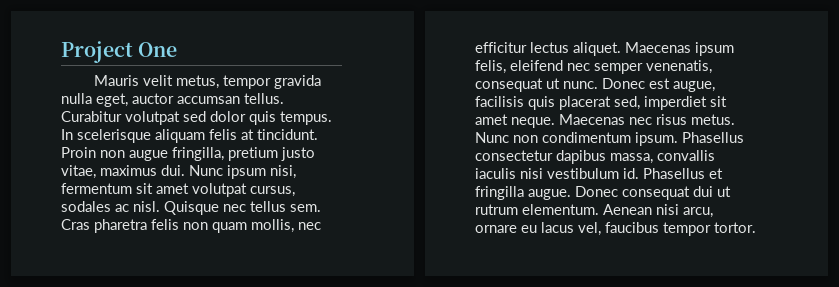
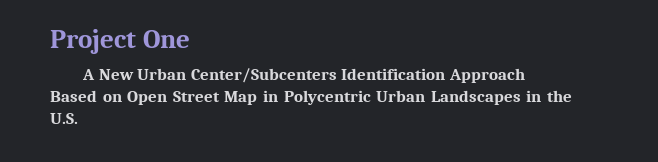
[93,75,321,89] [61,93,284,107] [61,111,332,125] [61,129,318,143] [61,147,315,161] [61,165,296,179] [61,183,295,197] [61,201,321,215] [61,219,321,233] [475,42,734,56] [475,60,712,74] [475,78,715,92] [475,96,727,110] [475,114,735,128] [475,132,744,146] [475,150,715,164] [475,168,723,179] [475,186,731,200] [475,204,713,218] [475,222,756,236] Mauris velit metus, tempor gravida nulla eget, auctor accumsan tellus. Curabitur volutpat sed dolor quis tempus. In scelerisque aliquam felis at tincidunt. Proin non augue fringilla, pretium justo vitae, maximus dui. Nunc ipsum nisi, fermentum sit amet volutpat cursus, sodales ac nisl. Quisque nec tellus sem. Cras pharetra felis non quam mollis, nec efficitur lectus aliquet. Maecenas ipsum felis, eleifend nec semper venenatis, consequat ut nunc. Donec est augue, facilisis quis placerat sed, imperdiet sit amet neque. Maecenas nec risus metus. Nunc non condimentum ipsum. Phasellus consectetur dapibus massa, convallis iaculis nisi vestibulum id. Phasellus et fringilla augue. Donec consequat dui ut rutrum elementum. Aenean nisi arcu, ornare eu lacus vel, faucibus tempor tortor. -> [81,68,525,83] [50,90,572,105] [50,113,78,124] A New Urban Center/Subcenters Identification Approach Based on Open Street Map in Polycentric Urban Landscapes in the U.S.

